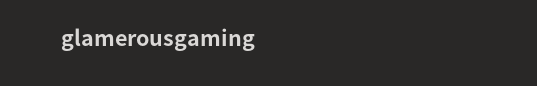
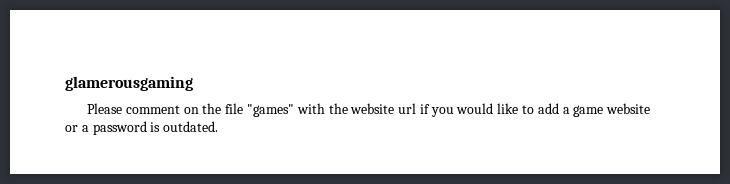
(255, 39) none -> [87,103,651,117] [65,121,219,135] // Please comment on the file "games" with the website url if you would like to add a game website or a password is outdated.

